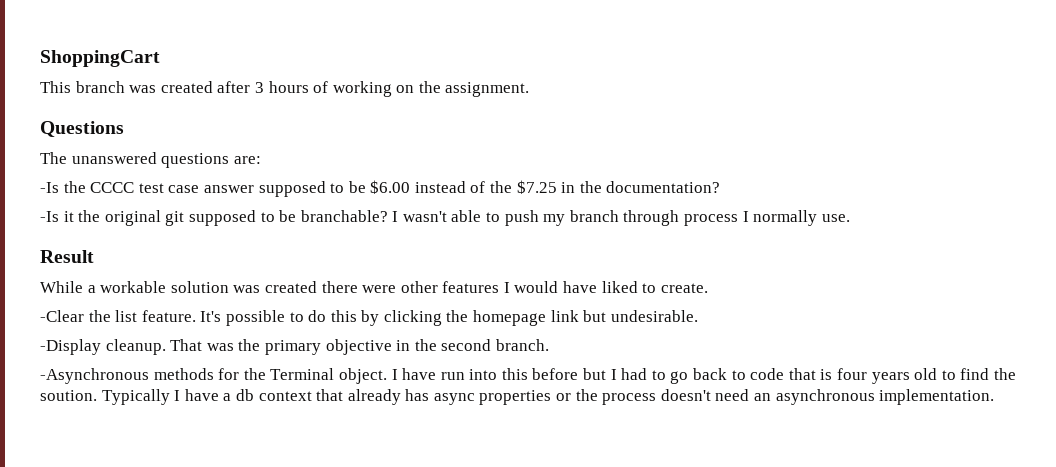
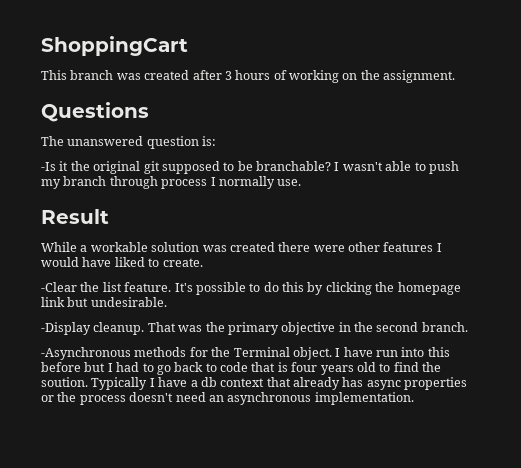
[161,153,261,168] [40,180,721,197] questions are: // -Is the CCCC test case answer supposed to be $6.00 instead of the $7.25 in the documentation? -> [146,136,217,149] question is:

